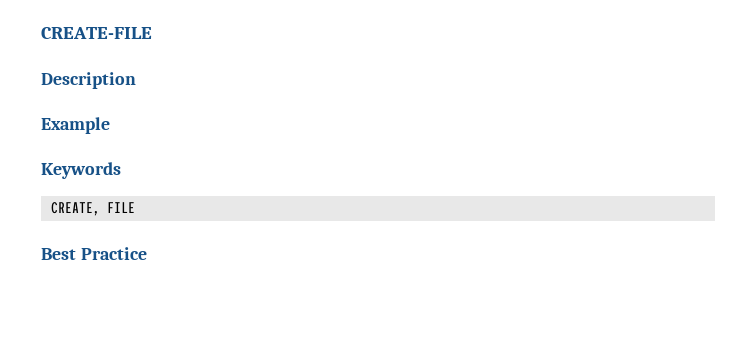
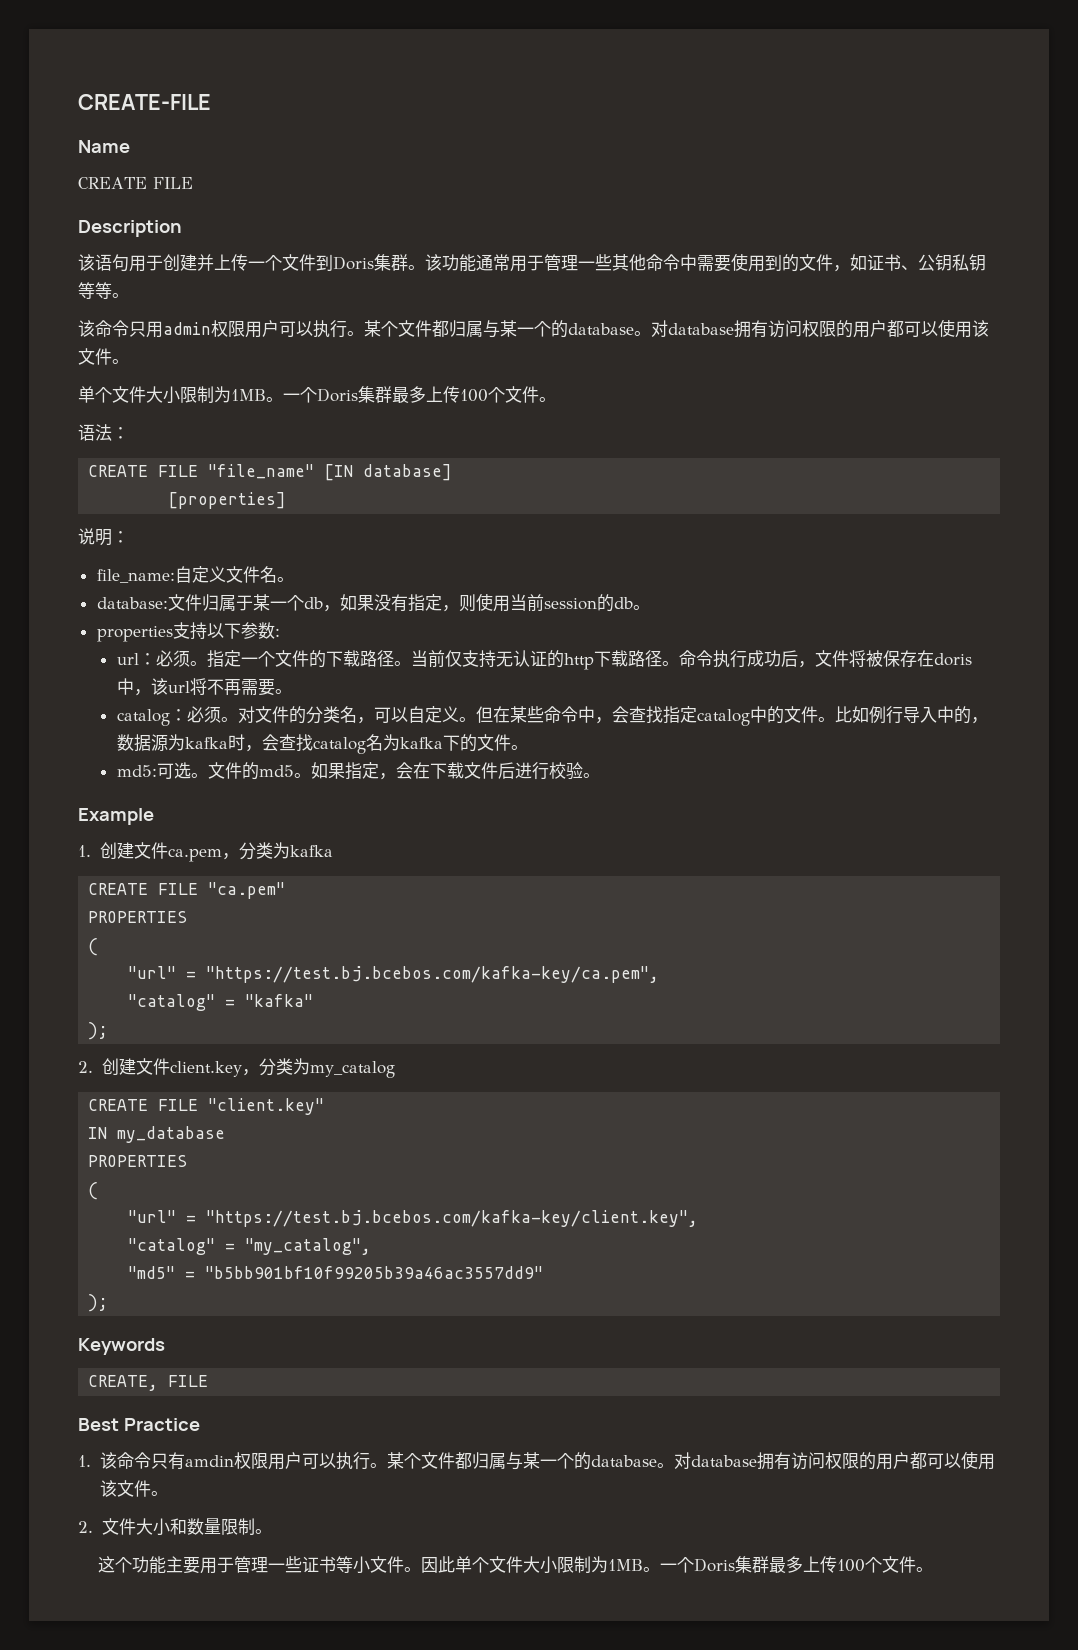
[41,72,136,89] [41,117,110,134] Description // Example -> [78,140,130,153] [78,177,193,189] [78,220,182,237] [78,253,986,272] [78,282,129,299] [78,319,989,338] [78,348,129,365] [78,386,556,404] [78,424,129,441] [88,464,453,481] [168,492,287,509] [78,528,129,546] [96,566,294,583] [96,593,650,612] [96,622,280,642] [116,650,972,670] [116,678,292,696] [116,706,988,726] [116,734,528,754] [116,762,600,780] [78,808,154,825] [78,842,333,862] [88,882,286,899] [88,911,188,923] [88,938,99,956] [128,966,660,983] [128,994,314,1011] [88,1022,109,1040] [78,1058,395,1078] [88,1098,325,1115] [88,1126,226,1143] [88,1155,188,1167] [88,1182,99,1200] [128,1210,699,1227] [128,1238,372,1255] [128,1266,544,1279] [88,1294,109,1312] Name // CREATE FILE // Description // 该语句用于创建并上传一个文件到Doris集群。该功能通常用于管理一些其他命令中需要使用到的文件，如证书、公钥私钥等等。 // 该命令只用admin权限用户可以执行。某个文件都归属与某一个的database。对database拥有访问权限的用户都可以使用该文件。 // 单个文件大小限制为1MB。一个Doris集群最多上传100个文件。 // 语法： // CREATE FILE "file_name" [IN database] // [properties] // 说明： // file_name:自定义文件名。 // database:文件归属于某一个db，如果没有指定，则使用当前session的db。 // properties支持以下参数: // url：必须。指定一个文件的下载路径。当前仅支持无认证的http下载路径。命令执行成功后，文件将被保存在doris中，该url将不再需要。 // catalog：必须。对文件的分类名，可以自定义。但在某些命令中，会查找指定catalog中的文件。比如例行导入中的，数据源为kafka时，会查找catalog名为kafka下的文件。 // md5:可选。文件的md5。如果指定，会在下载文件后进行校验。 // Example // 1.创建文件ca.pem，分类为kafka // CREATE FILE "ca.pem" // PROPERTIES // ( // "url" = "https://test.bj.bcebos.com/kafka-key/ca.pem", // "catalog" = "kafka" // ); // 2.创建文件client.key，分类为my_catalog // CREATE FILE "client.key" // IN my_database // PROPERTIES // ( // "url" = "https://test.bj.bcebos.com/kafka-key/client.key", // "catalog" = "my_catalog", // "md5" = "b5bb901bf10f99205b39a46ac3557dd9" // );
(147, 253) none -> [78,1451,995,1470] [99,1480,168,1497] [78,1518,272,1536] [97,1556,933,1574] // 1.该命令只有amdin权限用户可以执行。某个文件都归属与某一个的database。对database拥有访问权限的用户都可以使用该文件。 // 2.文件大小和数量限制。 // 这个功能主要用于管理一些证书等小文件。因此单个文件大小限制为1MB。一个Doris集群最多上传100个文件。

